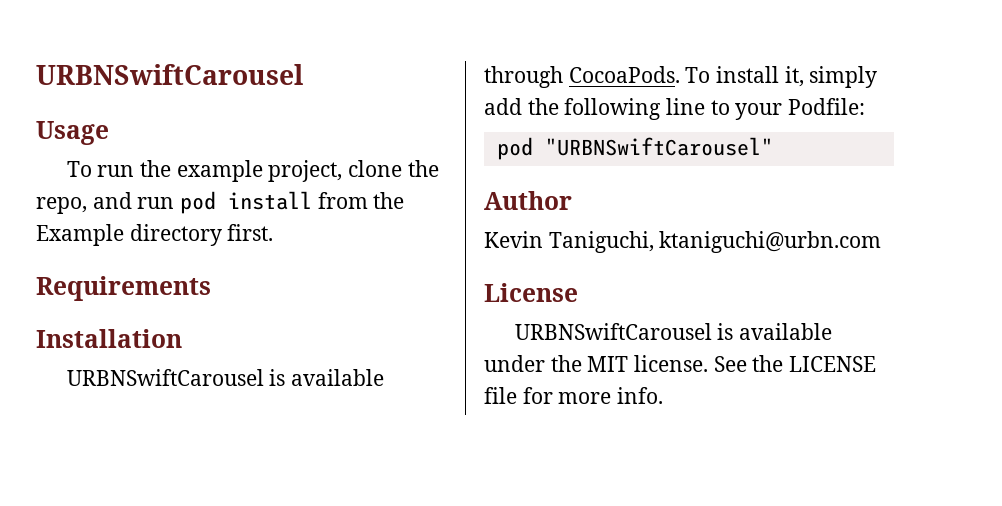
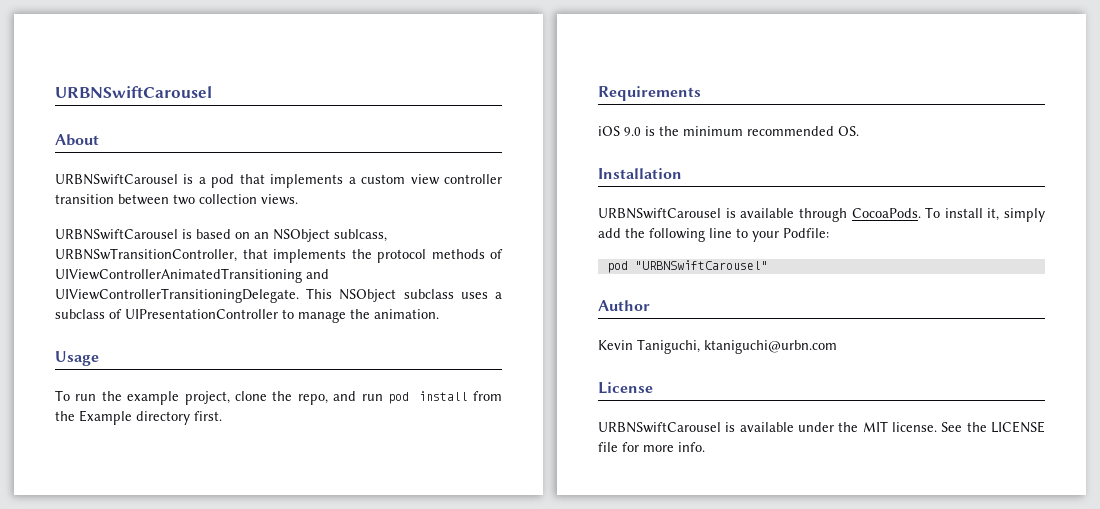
[36,64,303,85] URBNSwiftCarousel -> [55,86,212,98] [55,134,99,146] [55,174,503,188] [55,194,298,205] [55,229,387,242] [55,248,503,263] [55,268,329,283] [55,288,502,303] [55,309,439,323] URBNSwiftCarousel // About // URBNSwiftCarousel is a pod that implements a custom view controller transition between two collection views. // URBNSwiftCarousel is based on an NSObject sublcass, URBNSwTransitionController, that implements the protocol methods of UIViewControllerAnimatedTransitioning and UIViewControllerTransitioningDelegate. This NSObject subclass uses a subclass of UIPresentationController to manage the animation.
(211, 288) none -> [598,126,859,136] // iOS 9.0 is the minimum recommended OS.

